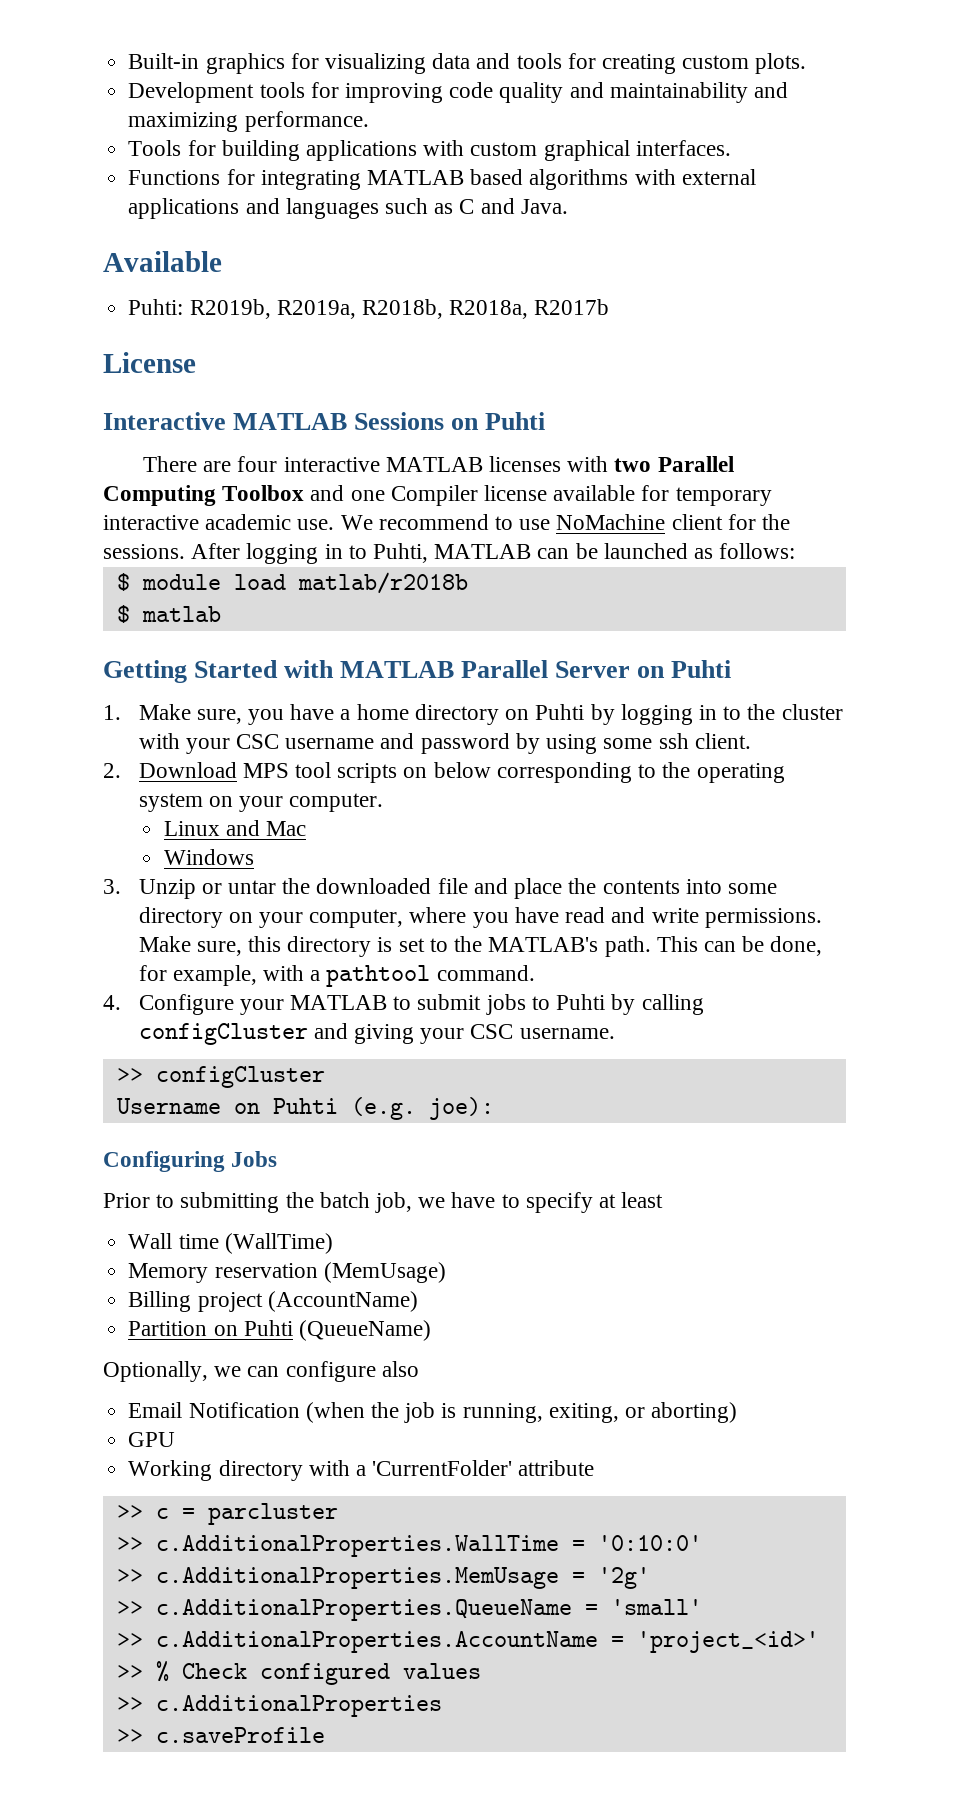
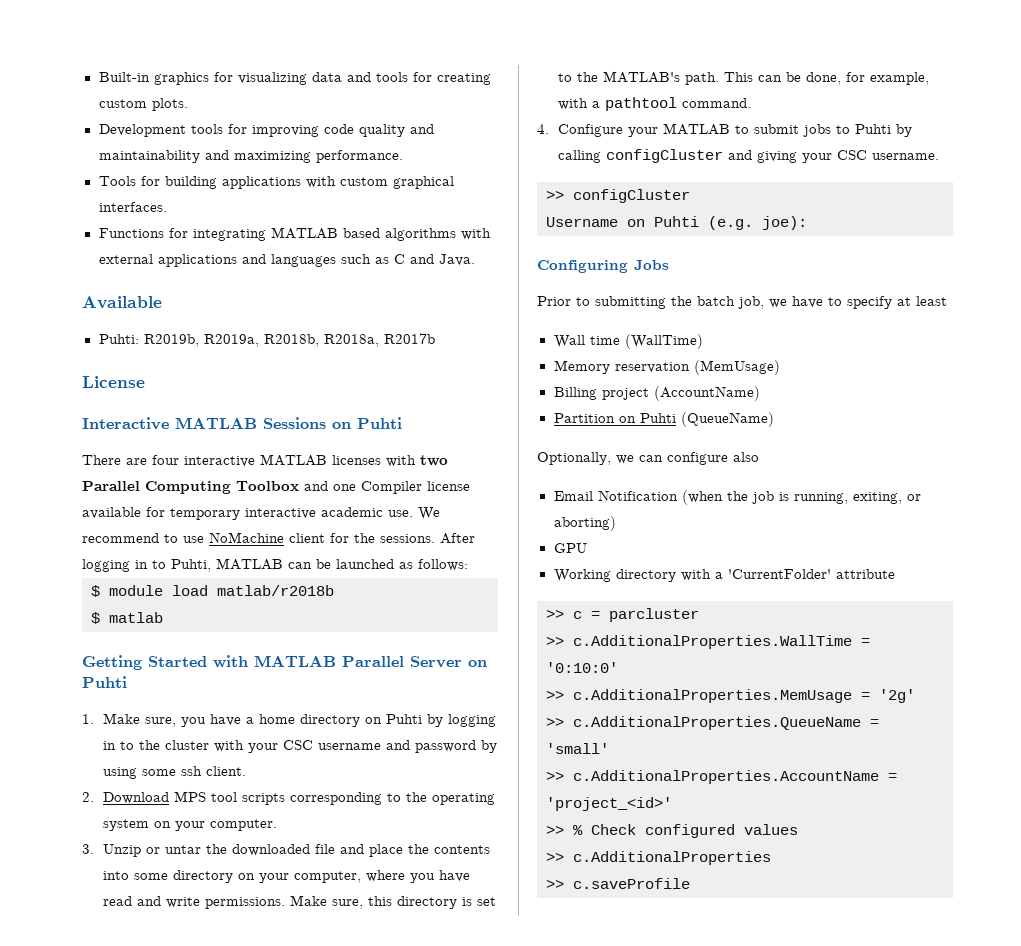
[403,762,491,778] on below -> (285, 799) none
[163,820,307,836] [163,849,254,865] // Linux and Mac // Windows -> (277, 825) none

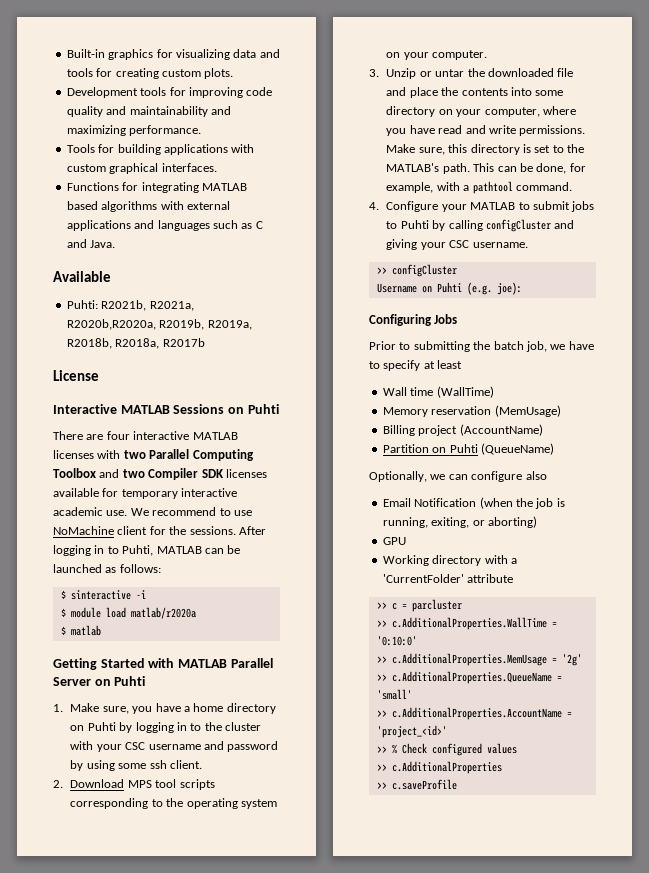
(139, 339) none -> [101,300,194,311] [66,319,156,330] R2021b, R2021a, R2020b,R2020a,
[333,481,470,494] one Compiler license -> [122,468,267,480] two Compiler SDK licenses
(468, 565) none -> [60,590,146,600] // $ sinteractive -i
[217,585,334,596] matlab/r2018b -> [130,607,196,619] matlab/r2020a

